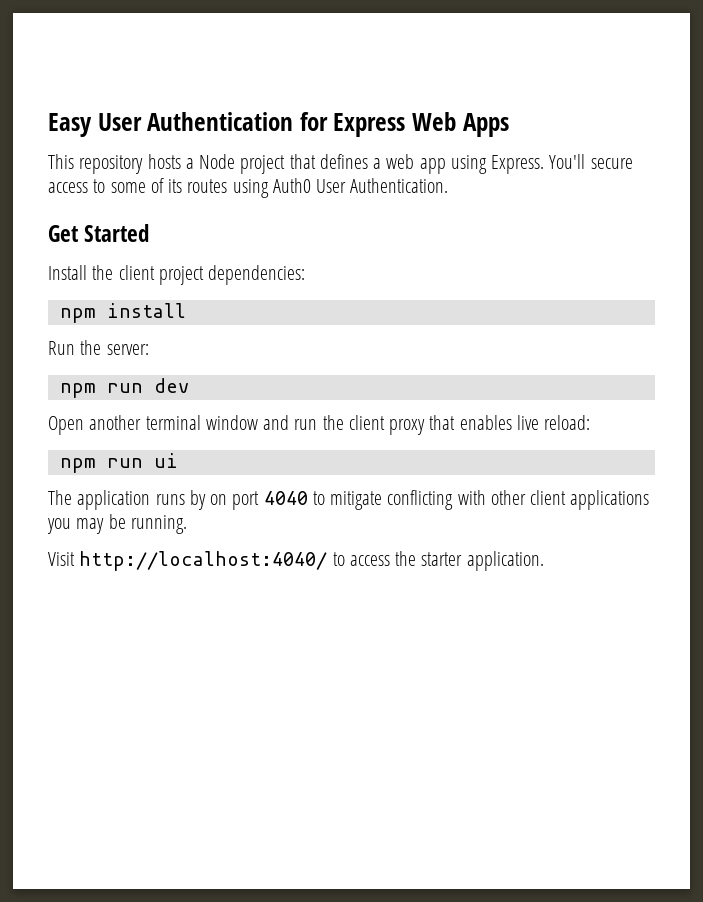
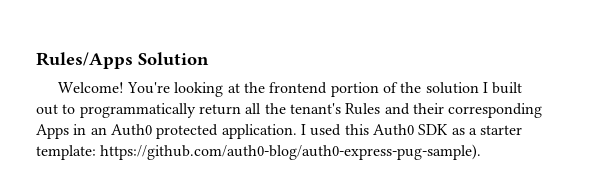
[48,112,509,137] [48,154,633,174] [48,178,449,198] [48,224,150,242] [48,265,306,285] [59,303,186,323] [48,340,149,355] [59,378,189,398] [48,415,591,435] [59,453,178,473] [48,490,650,510] [47,514,187,534] [48,551,544,571] Easy User Authentication for Express Web Apps // This repository hosts a Node project that defines a web app using Express. You'll secure access to some of its routes using Auth0 User Authentication. // Get Started // Install the client project dependencies: // npm install // Run the server: // npm run dev // Open another terminal window and run the client proxy that enables live reload: // npm run ui // The application runs by on port 4040 to mitigate conflicting with other client applications you may be running. // Visit http://localhost:4040/ to access the starter application. -> [36,52,209,69] [57,82,523,97] [36,103,543,118] [36,124,523,139] [36,144,482,160] Rules/Apps Solution // Welcome! You're looking at the frontend portion of the solution I built out to programmatically return all the tenant's Rules and their corresponding Apps in an Auth0 protected application. I used this Auth0 SDK as a starter template: https://github.com/auth0-blog/auth0-express-pug-sample).

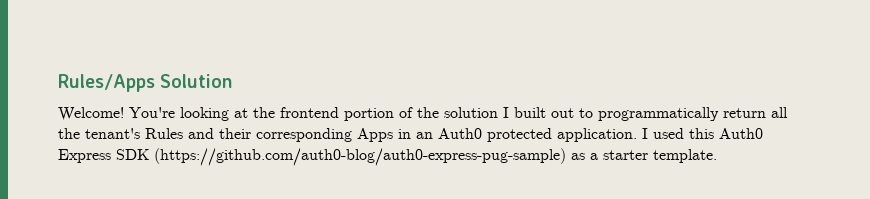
[418,124,449,135] SDK -> [58,148,566,166] Express SDK (https://github.com/auth0-blog/auth0-express-pug-sample)
[36,144,482,160] template: https://github.com/auth0-blog/auth0-express-pug-sample). -> [653,149,717,163] template.

